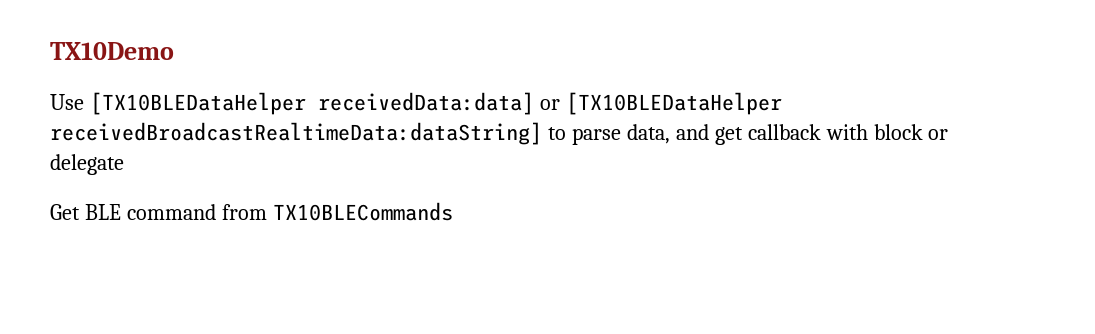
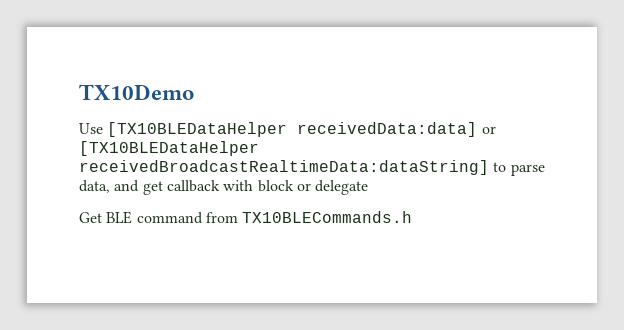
[272,202,453,221] TX10BLECommands -> [242,211,413,223] TX10BLECommands.h

